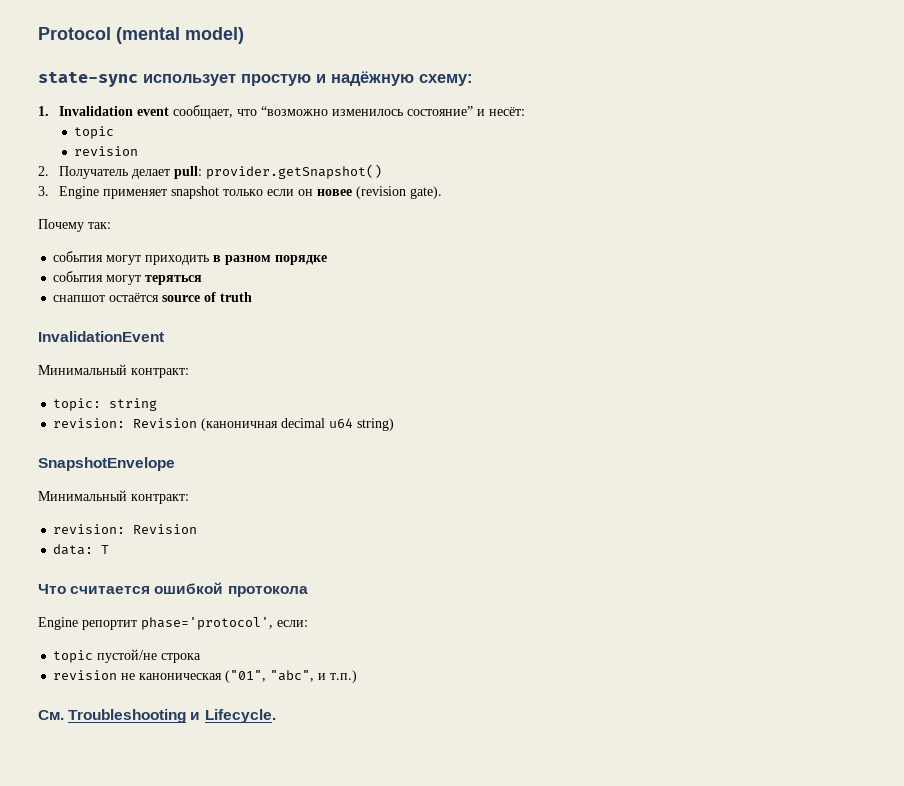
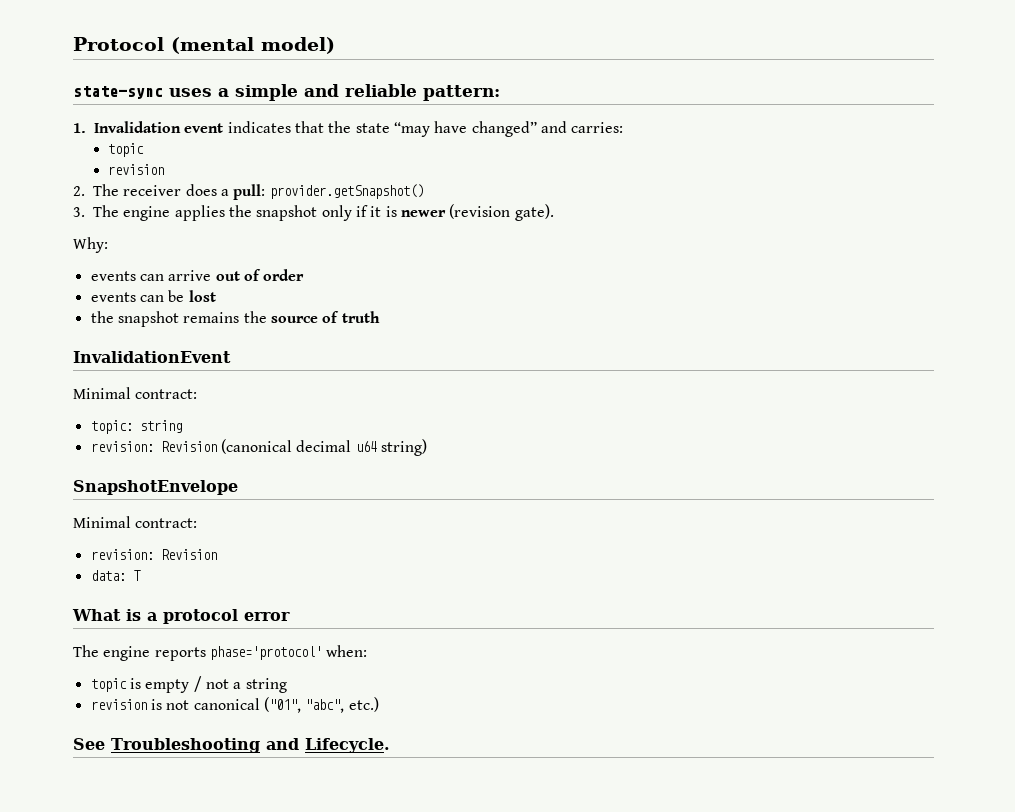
[143,71,473,86] [38,105,526,119] использует простую и надёжную схему: // 1. Invalidation event сообщает, что “возможно изменилось состояние” и несёт: -> [169,84,500,101] [73,121,624,137] uses a simple and reliable pattern: // 1. Invalidation event indicates that the state “may have changed” and carries:
[59,166,171,179] Получатель делает -> [93,184,229,196] The receiver does a
[59,186,443,199] [38,219,111,232] [53,251,328,265] [53,271,203,285] [53,293,160,302] Engine применяет snapshot только если он новее (revision gate). // Почему так: // события могут приходить в разном порядке // события могут теряться // снапшот остаётся -> [93,204,554,221] [73,237,108,253] [90,269,305,281] [90,290,216,302] [90,311,267,327] The engine applies the snapshot only if it is newer (revision gate). // Why: // events can arrive out of order // events can be lost // the snapshot remains the
[38,364,189,378] Минимальный контракт: -> [73,387,198,399] Minimal contract:
[201,418,279,431] (каноничная -> [220,439,292,454] (canonical
[38,490,189,504] Минимальный контракт: -> [73,516,198,528] Minimal contract:
[38,582,308,597] [38,617,308,630] [53,649,202,663] [53,670,358,683] [38,709,201,723] Что считается ошибкой протокола // Engine репортит phase='protocol', если: // topic пустой/не строка // revision не каноническая ("01", "abc", и т.п.) // См. Troubleshooting и -> [72,609,290,624] [73,645,368,661] [90,676,287,693] [90,697,379,713] [73,738,299,753] What is a protocol error // The engine reports phase='protocol' when: // topic is empty / not a string // revision is not canonical ("01", "abc", etc.) // See Troubleshooting and

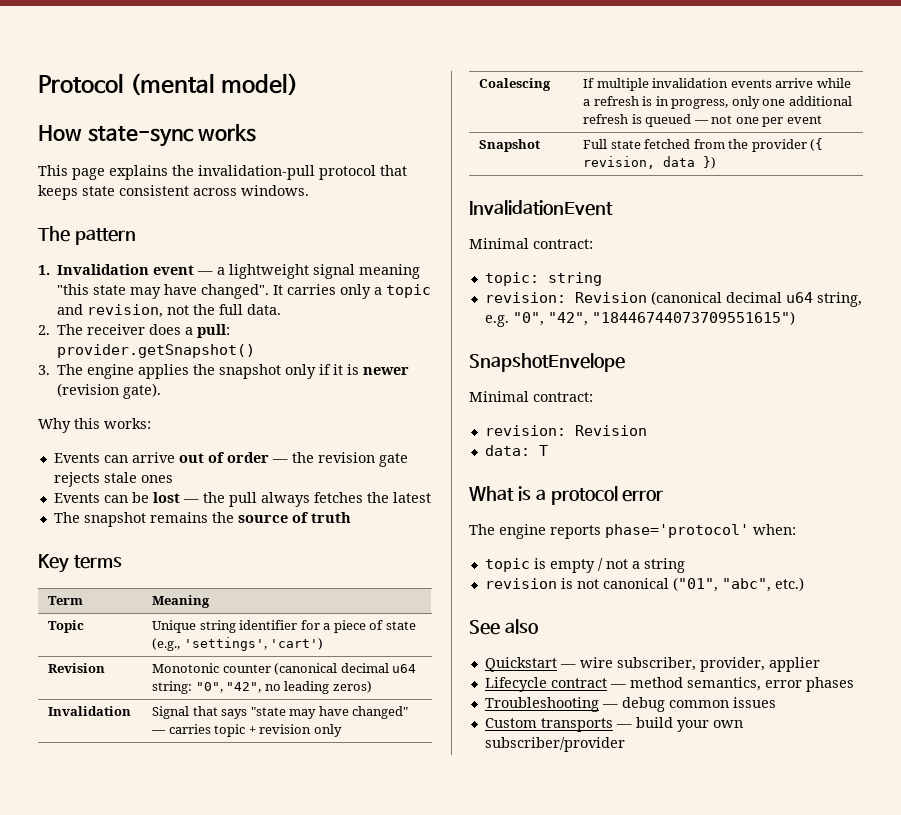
[73,84,500,101] [73,121,624,137] [108,143,145,157] [108,164,165,175] state-sync uses a simple and reliable pattern: // 1. Invalidation event indicates that the state “may have changed” and carries: // topic // revision -> [38,124,257,147] [38,165,407,180] [38,185,309,200] [38,226,136,245] [38,264,421,279] [57,284,432,299] [57,304,282,318] How state-sync works // This page explains the invalidation-pull protocol that keeps state consistent across windows. // The pattern // 1. Invalidation event — a lightweight signal meaning "this state may have changed". It carries only a topic and revision, not the full data.
[73,237,108,253] [90,271,136,281] Why: // events -> [38,418,151,433] [53,453,100,463] Why this works: // Events
[90,290,216,302] [90,311,114,323] // events can be lost // the -> [271,452,408,467] [53,472,173,487] [53,492,431,507] [53,512,80,523] — the revision gate rejects stale ones // Events can be lost — the pull always fetches the latest // The
(380, 317) none -> [38,554,122,573] [48,596,84,605] [152,595,211,608] [48,620,85,633] [152,620,416,633] [152,637,324,651] [48,663,106,673] [152,663,417,675] [152,681,372,694] [48,706,132,716] [152,706,409,719] [151,724,342,737] [479,78,552,91] [583,78,851,91] [583,96,852,109] [583,114,822,127] [479,139,541,152] [583,138,824,152] [583,156,717,169] // Key terms // Term | Meaning // Topic | Unique string identifier for a piece of state (e.g., 'settings', 'cart') // Revision | Monotonic counter (canonical decimal u64 string: "0", "42", no leading zeros) // Invalidation | Signal that says "state may have changed" — carries topic + revision only // Coalescing | If multiple invalidation events arrive while a refresh is in progress, only one additional refresh is queued — not one per event // Snapshot | Full state fetched from the provider ({ revision, data })
[380,439,427,456] string) -> [816,292,862,307] [484,311,795,327] string, e.g. "0", "42", "18446744073709551615")
[111,738,390,753] Troubleshooting and Lifecycle. -> [504,619,538,634] [484,657,820,672] [484,677,854,692] [484,697,776,712] [484,717,743,732] [484,737,625,752] also // Quickstart — wire subscriber, provider, applier // Lifecycle contract — method semantics, error phases // Troubleshooting — debug common issues // Custom transports — build your own subscriber/provider

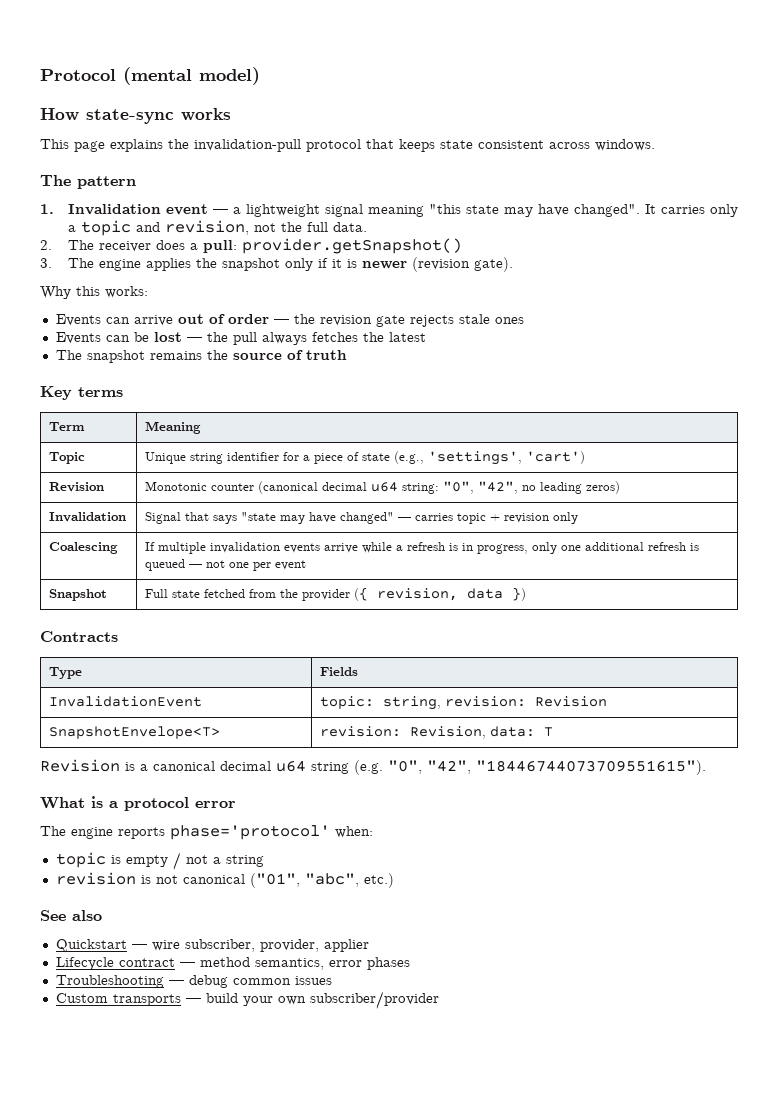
[469,200,613,216] [469,238,593,249] [484,272,602,286] [484,291,862,307] [484,311,795,327] [469,353,625,372] [469,391,593,402] [484,425,647,436] [484,445,548,456] InvalidationEvent // Minimal contract: // topic: string // revision: Revision (canonical decimal u64 string, e.g. "0", "42", "18446744073709551615") // SnapshotEnvelope // Minimal contract: // revision: Revision // data: T -> [40,631,118,642] [49,667,83,679] [320,667,359,676] [49,696,203,707] [320,696,608,710] [49,726,221,739] [320,726,554,739] [40,759,706,775] Contracts // Type | Fields // InvalidationEvent | topic: string, revision: Revision // SnapshotEnvelope<T> | revision: Revision, data: T // Revision is a canonical decimal u64 string (e.g. "0", "42", "18446744073709551615").

